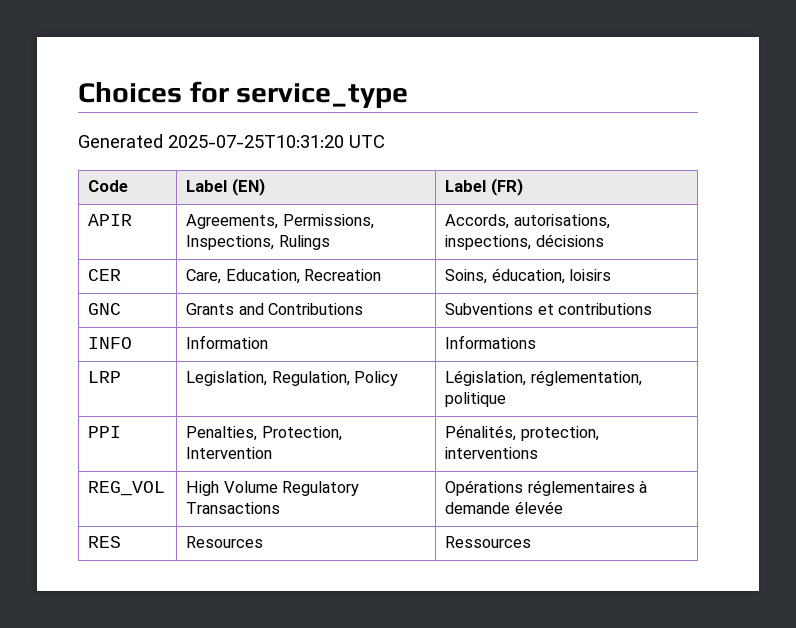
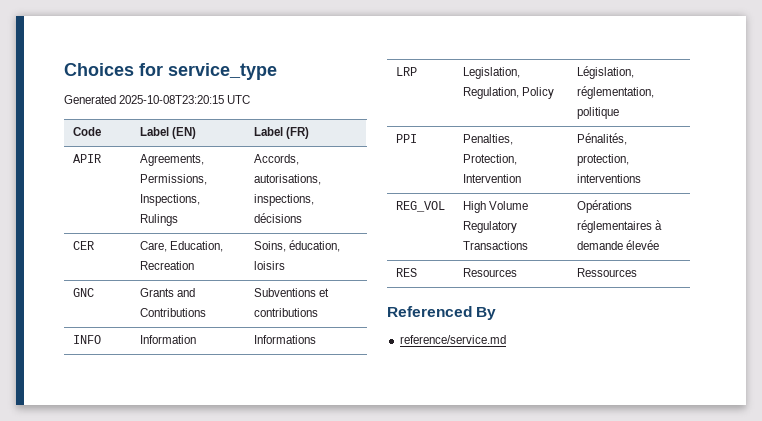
[168,135,344,148] 2025-07-25T10:31:20 -> [119,95,225,104] 2025-10-08T23:20:15
(532, 542) none -> [387,306,497,320] [399,335,506,344] // Referenced By // reference/service.md

